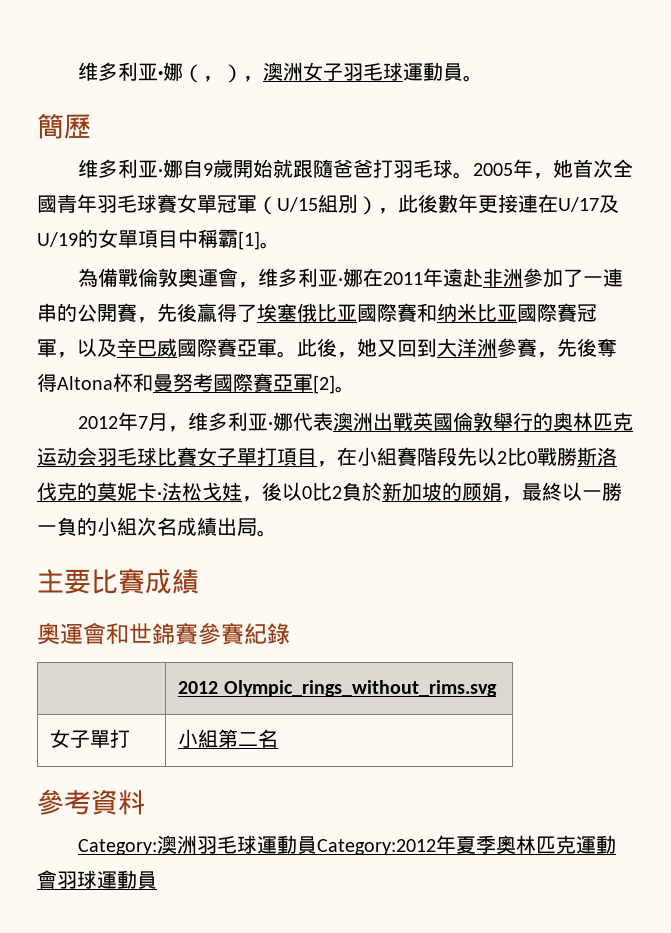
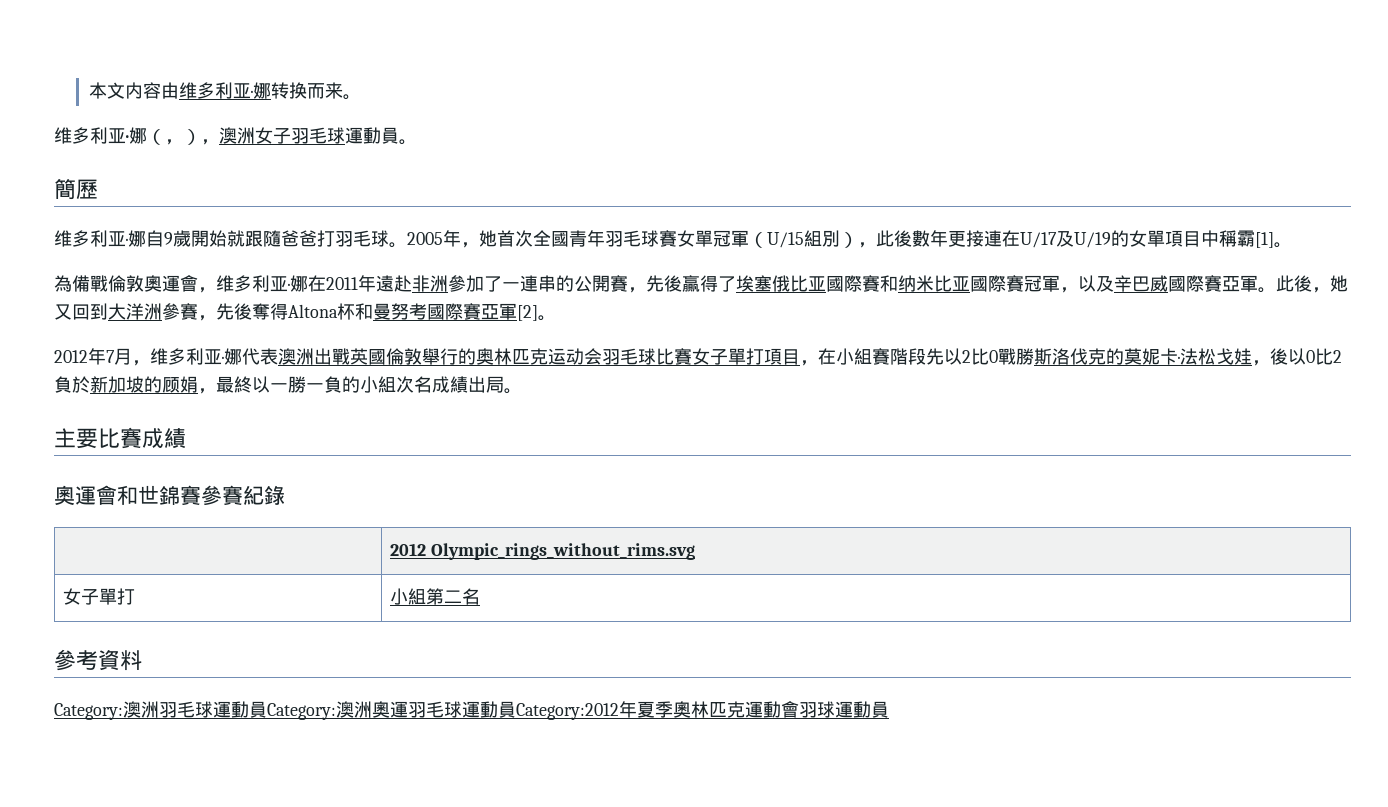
(77, 71) none -> [88,82,361,100] 本文内容由维多利亚·娜转换而来。 //
(317, 845) none -> [267,701,516,720] Category:澳洲奧運羽毛球運動員

